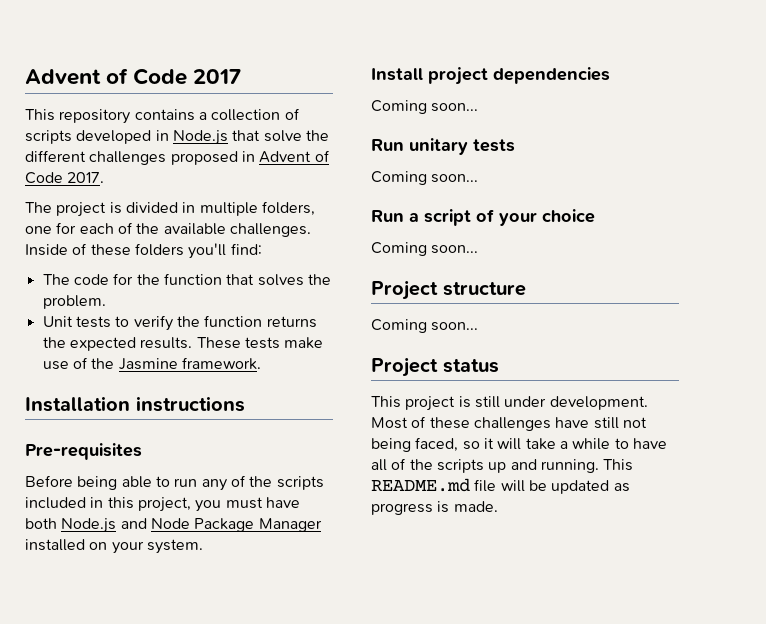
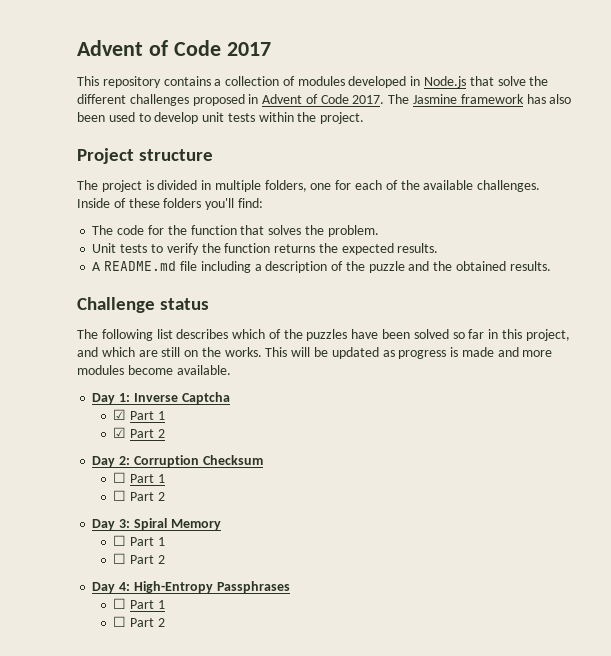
[25,130,72,144] scripts -> [297,76,345,86] modules
(105, 177) none -> [388,94,572,104] [77,112,365,124] [77,148,214,164] The Jasmine framework has also been used to develop unit tests within the project. // Project structure
[196,337,324,349] [42,357,261,370] [25,396,245,412] [25,443,142,460] [25,475,324,491] [25,497,300,512] [25,518,322,533] [25,539,203,554] [371,67,610,85] [371,100,479,114] [371,138,515,155] [371,171,479,185] [371,209,595,226] [371,242,479,256] [371,280,526,300] [371,319,479,333] [371,357,499,377] [371,396,648,411] [371,416,647,431] [371,437,667,452] [371,458,634,473] [371,478,497,492] These tests make use of the Jasmine framework. // Installation instructions // Pre-requisites // Before being able to run any of the scripts included in this project, you must have both Node.js and Node Package Manager installed on your system. // Install project dependencies // Coming soon... // Run unitary tests // Coming soon... // Run a script of your choice // Coming soon... // Project structure // Coming soon... // Project status // This project is still under development. Most of these challenges have still not being faced, so it will take a while to have all of the scripts up and running. This README.md file -> [92,261,551,273] [77,297,210,313] [77,329,570,341] [77,347,288,357] // A README.md file including a description of the puzzle and the obtained results. // Challenge status // The following list describes which of the puzzles have been solved so far in this project, and which are still on the works. This
[453,501,498,512] made. -> [461,347,553,357] [77,365,231,375] [92,392,230,404] [113,409,165,420] [113,427,165,438] [92,455,263,467] [113,472,165,483] [113,490,165,501] [92,518,221,530] [113,535,165,546] [113,553,165,564] [92,581,290,593] [113,598,165,609] [113,616,165,627] made and more modules become available. // Day 1: Inverse Captcha // ☑ Part 1 // ☑ Part 2 // Day 2: Corruption Checksum // ☐ Part 1 // ☐ Part 2 // Day 3: Spiral Memory // ☐ Part 1 // ☐ Part 2 // Day 4: High-Entropy Passphrases // ☐ Part 1 // ☐ Part 2

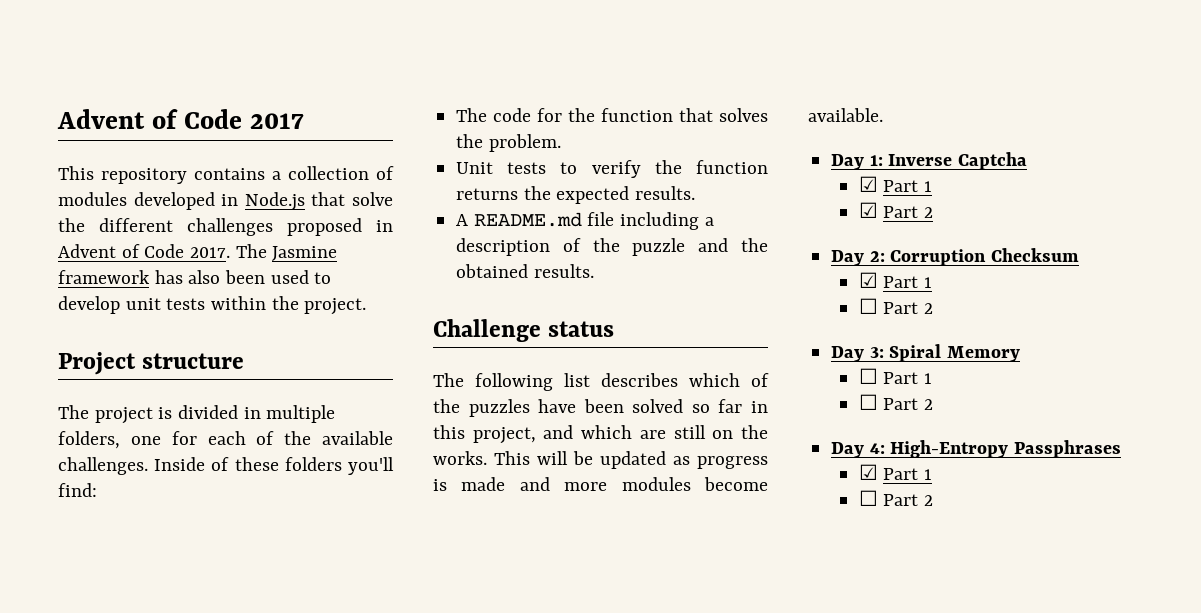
[113,472,127,483] ☐ -> [858,272,878,288] ☑
[113,598,127,609] ☐ -> [858,464,878,480] ☑

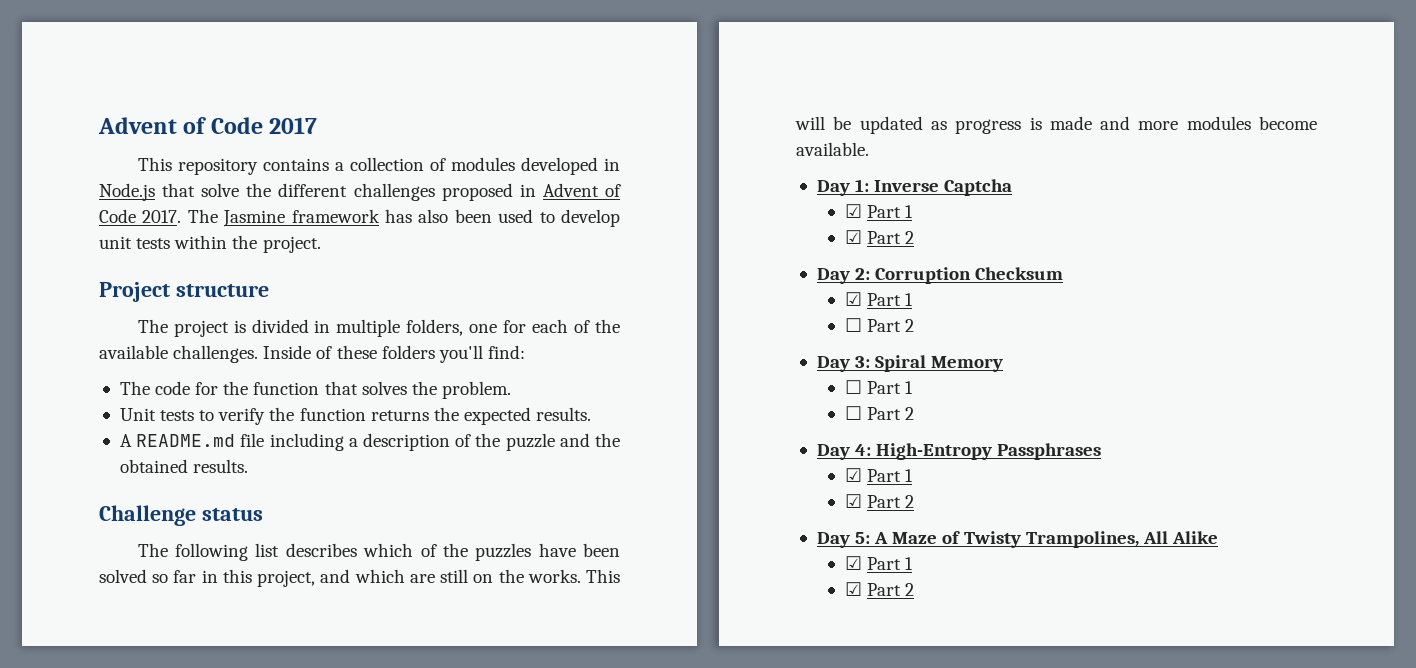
[858,490,934,506] ☐ Part 2 -> [844,494,915,508] [816,531,1218,548] [844,556,914,570] [844,582,915,596] ☑ Part 2 // Day 5: A Maze of Twisty Trampolines, All Alike // ☑ Part 1 // ☑ Part 2

